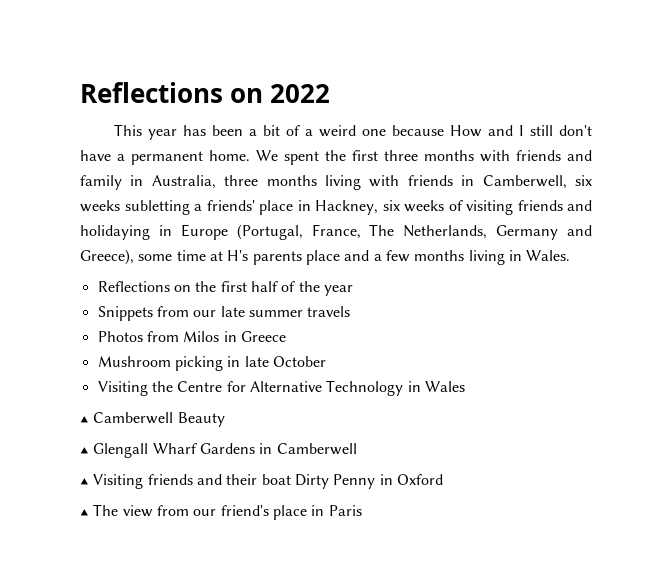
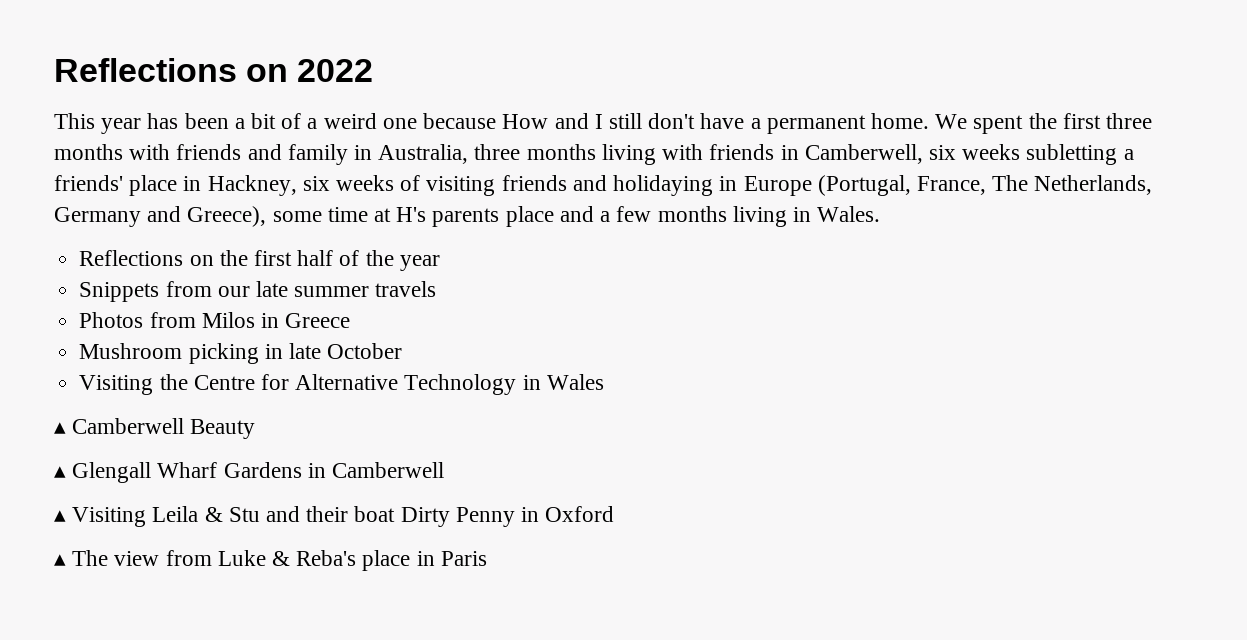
[80,416,89,423] ▲ -> [54,422,66,434] ▴
[80,447,89,454] ▲ -> [54,466,66,478] ▴
[80,474,193,489] ▲ Visiting friends -> [54,506,260,527] ▴ Visiting Leila & Stu
[80,509,89,516] ▲ -> [54,554,66,566] ▴
[193,505,269,516] our friend's -> [217,550,357,566] Luke & Reba's

